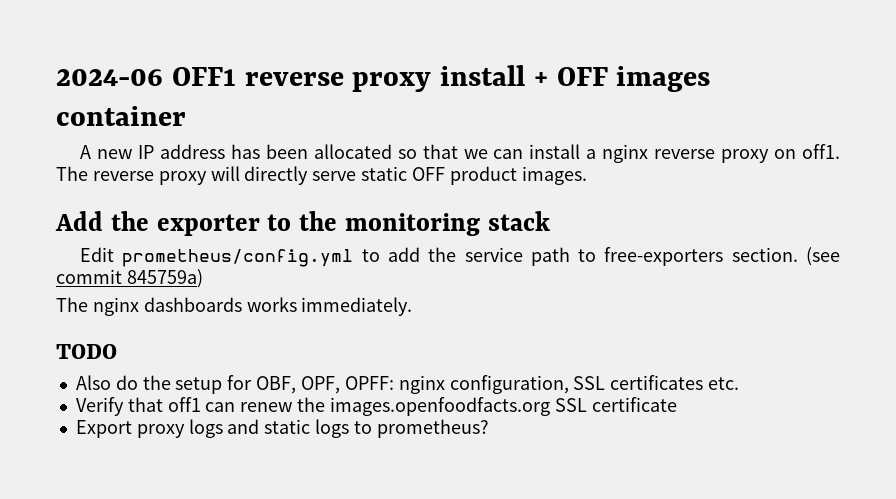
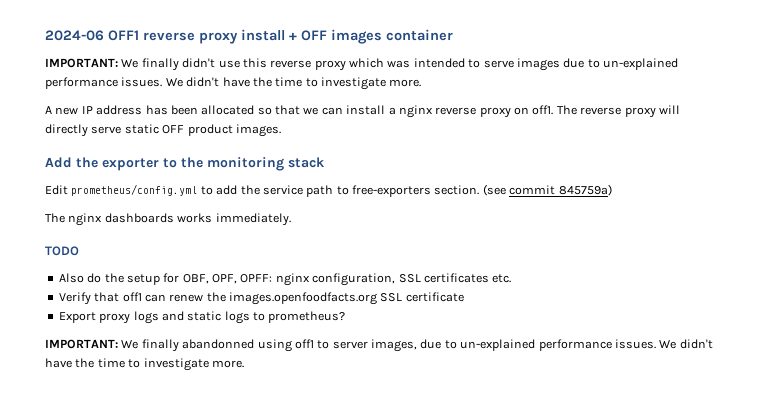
(186, 116) none -> [45,58,678,71] [45,77,422,90] // IMPORTANT: We finally didn't use this reverse proxy which was intended to serve images due to un-explained performance issues. We didn't have the time to investigate more.
(489, 428) none -> [45,339,713,352] [45,358,244,371] // IMPORTANT: We finally abandonned using off1 to server images, due to un-explained performance issues. We didn't have the time to investigate more.

